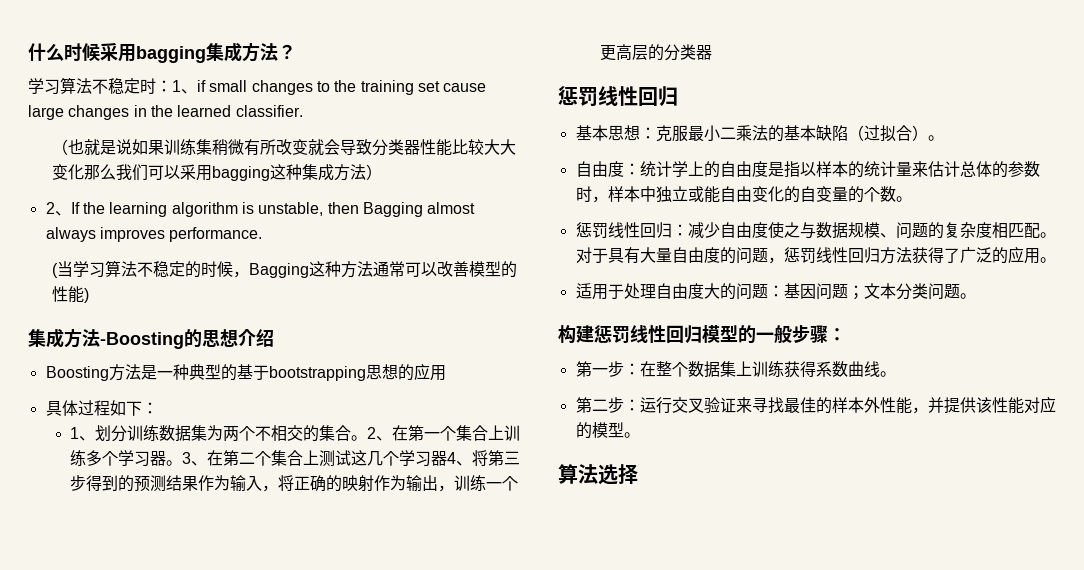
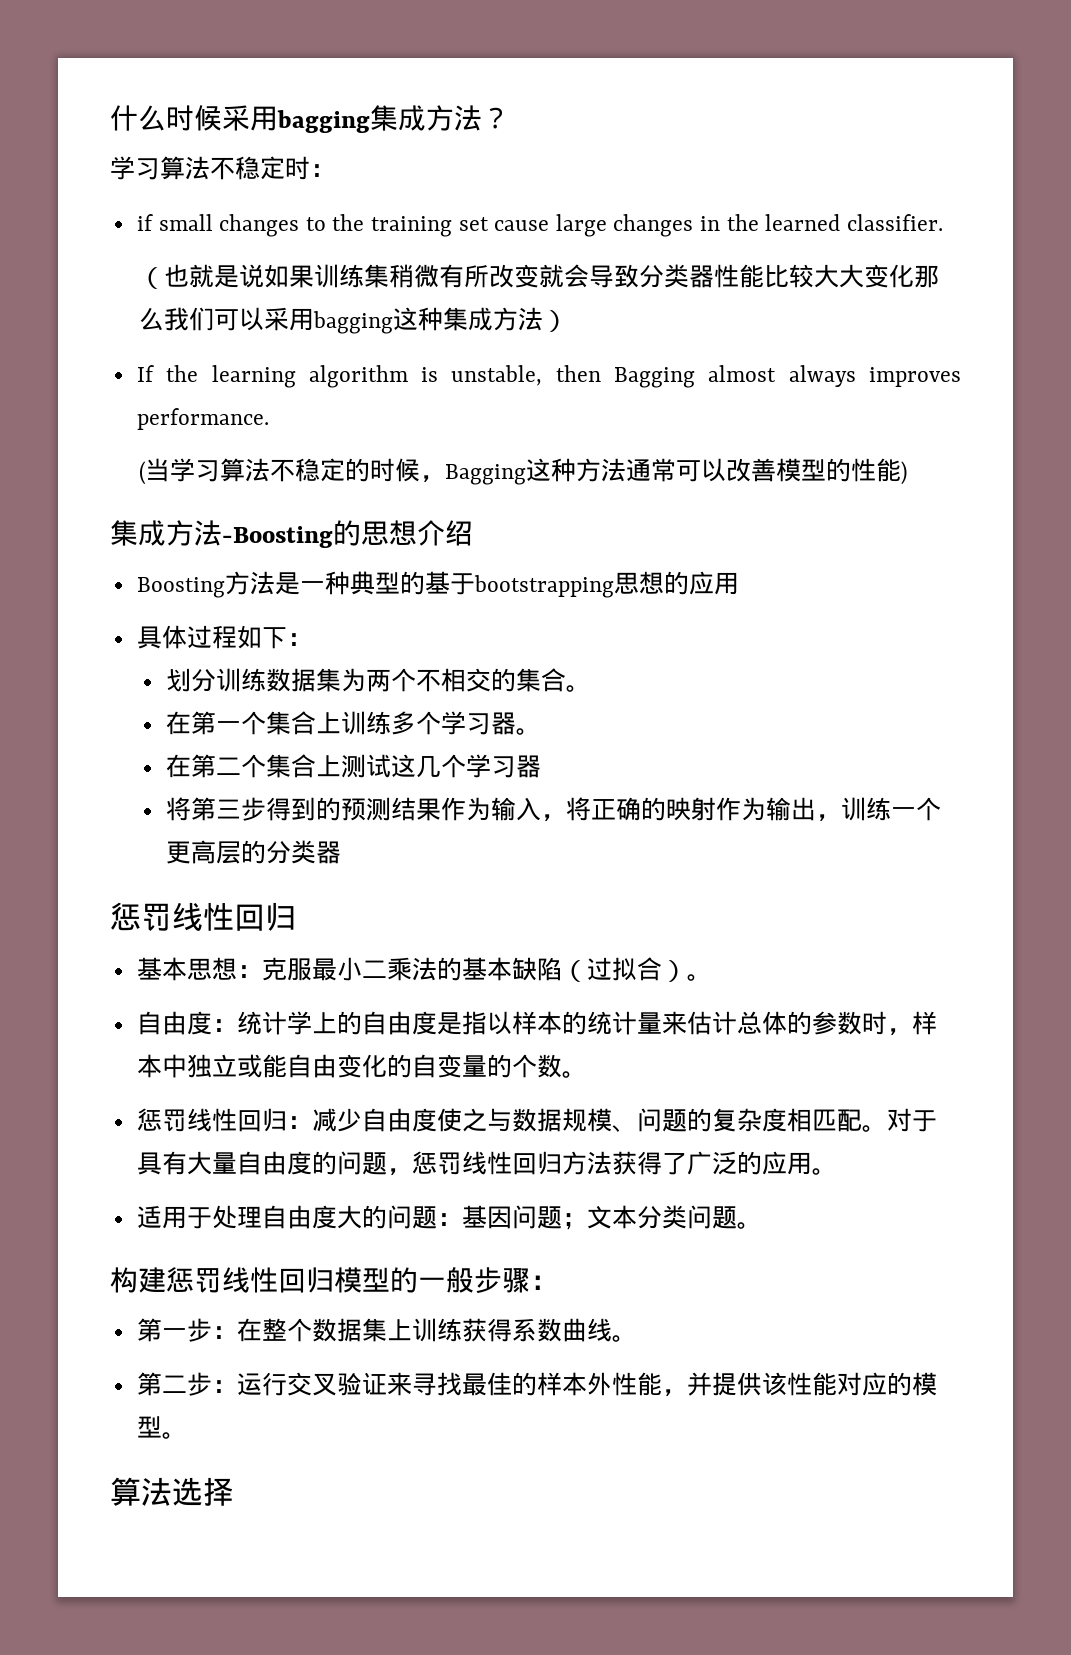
[172,80,197,94] 1、 -> (335, 170) //
[45,202,71,216] 2、 -> (569, 321) none
[69,427,95,441] 1、 -> (312, 639) none
[366,427,392,441] 2、 -> (592, 688) //
[181,452,207,466] 3、 -> (542, 731) //
[446,452,472,466] 4、 -> (542, 766) //

